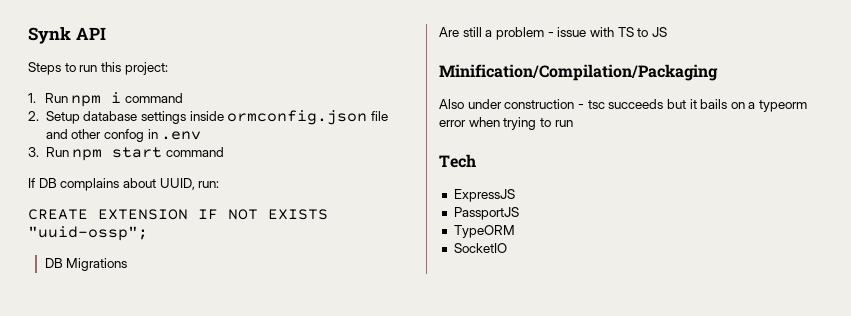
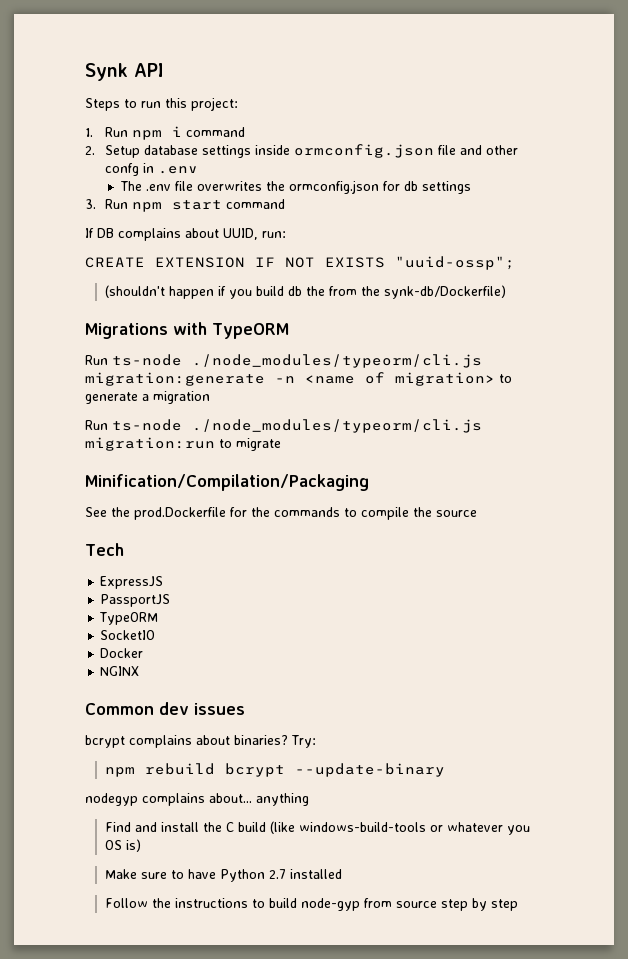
[104,129,145,142] confog -> [105,163,140,176] confg
(202, 135) none -> [119,180,471,194] // The .env file overwrites the ormconfig.json for db settings
[44,258,128,271] [439,27,667,40] [439,64,718,81] [439,99,808,112] [439,117,573,130] DB Migrations // Are still a problem - issue with TS to JS // Minification/Compilation/Packaging // Also under construction - tsc succeeds but it bails on a typeorm error when trying to run -> [105,285,507,299] [85,322,289,339] [85,354,482,368] [85,372,512,386] [85,391,210,404] [85,419,482,433] [85,437,281,451] [85,474,369,491] [85,507,477,520] (shouldn't happen if you build db the from the synk-db/Dockerfile) // Migrations with TypeORM // Run ts-node ./node_modules/typeorm/cli.js migration:generate -n <name of migration> to generate a migration // Run ts-node ./node_modules/typeorm/cli.js migration:run to migrate // Minification/Compilation/Packaging // See the prod.Dockerfile for the commands to compile the source
(507, 248) none -> [100,648,144,658] [100,666,140,676] [85,702,245,715] [85,735,316,748] [105,763,446,777] [85,793,309,806] [105,821,531,835] [105,839,142,852] [105,869,343,882] [105,898,519,911] // Docker // NGINX // Common dev issues // bcrypt complains about binaries? Try: // npm rebuild bcrypt --update-binary // nodegyp complains about... anything // Find and install the C build (like windows-build-tools or whatever you OS is) // Make sure to have Python 2.7 installed // Follow the instructions to build node-gyp from source step by step

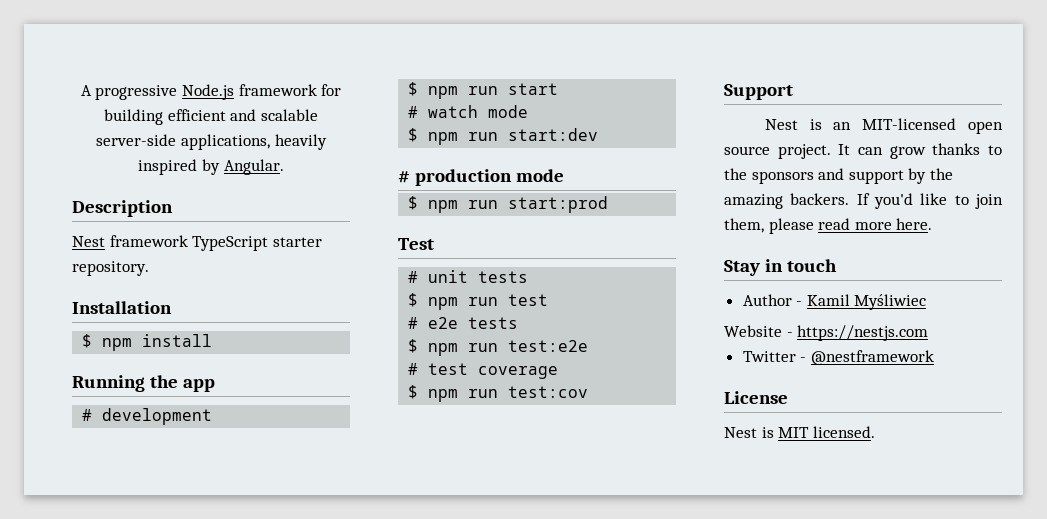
[85,63,163,81] [85,97,238,111] [85,126,246,140] [85,144,519,158] [105,163,199,176] [119,180,471,194] [85,199,286,212] [85,228,286,241] [85,256,515,270] [105,285,507,299] [85,322,289,339] [85,354,482,368] [85,372,512,386] [85,391,210,404] [85,419,482,433] [85,437,281,451] [85,474,369,491] [85,507,477,520] [85,543,124,556] [100,576,164,589] [100,594,171,607] [99,612,159,625] [100,630,156,640] [100,648,144,658] [100,666,140,676] [85,702,245,715] [85,735,316,748] [105,763,446,777] [85,793,309,806] [105,821,531,835] [105,839,142,852] [105,869,343,882] [105,898,519,911] Synk API // Steps to run this project: // 1. Run npm i command // 2. Setup database settings inside ormconfig.json file and other confg in .env // The .env file overwrites the ormconfig.json for db settings // 3. Run npm start command // If DB complains about UUID, run: // CREATE EXTENSION IF NOT EXISTS "uuid-ossp"; // (shouldn't happen if you build db the from the synk-db/Dockerfile) // Migrations with TypeORM // Run ts-node ./node_modules/typeorm/cli.js migration:generate -n <name of migration> to generate a migration // Run ts-node ./node_modules/typeorm/cli.js migration:run to migrate // Minification/Compilation/Packaging // See the prod.Dockerfile for the commands to compile the source // Tech // ExpressJS // PassportJS // TypeORM // SocketIO // Docker // NGINX // Common dev issues // bcrypt complains about binaries? Try: // npm rebuild bcrypt --update-binary // nodegyp complains about... anything // Find and install the C build (like windows-build-tools or whatever you OS is) // Make sure to have Python 2.7 installed // Follow the instructions to build node-gyp from source step by step -> [80,84,342,100] [104,109,318,125] [96,134,327,150] [138,159,284,175] [72,200,173,217] [72,235,322,251] [72,261,149,276] [72,301,172,314] [82,334,213,351] [72,375,215,392] [82,408,213,425] [408,82,559,99] [408,105,529,118] [408,128,599,145] [398,169,564,186] [408,196,609,213] [398,238,434,250] [408,270,529,283] [408,293,549,310] [408,317,519,329] [408,339,589,356] [408,363,559,379] [408,385,589,402] [724,84,793,100] [764,118,1003,134] [724,143,1002,159] [724,168,953,184] [724,193,1003,209] [724,218,933,234] [724,259,837,276] [742,294,927,310] [724,325,929,341] [742,350,934,365] [724,391,788,404] [724,426,875,438] A progressive Node.js framework for building efficient and scalable server-side applications, heavily inspired by Angular. // Description // Nest framework TypeScript starter repository. // Installation // $ npm install // Running the app // # development // $ npm run start // # watch mode // $ npm run start:dev // # production mode // $ npm run start:prod // Test // # unit tests // $ npm run test // # e2e tests // $ npm run test:e2e // # test coverage // $ npm run test:cov // Support // Nest is an MIT-licensed open source project. It can grow thanks to the sponsors and support by the amazing backers. If you'd like to join them, please read more here. // Stay in touch // Author - Kamil Myśliwiec // Website - https://nestjs.com // Twitter - @nestframework // License // Nest is MIT licensed.

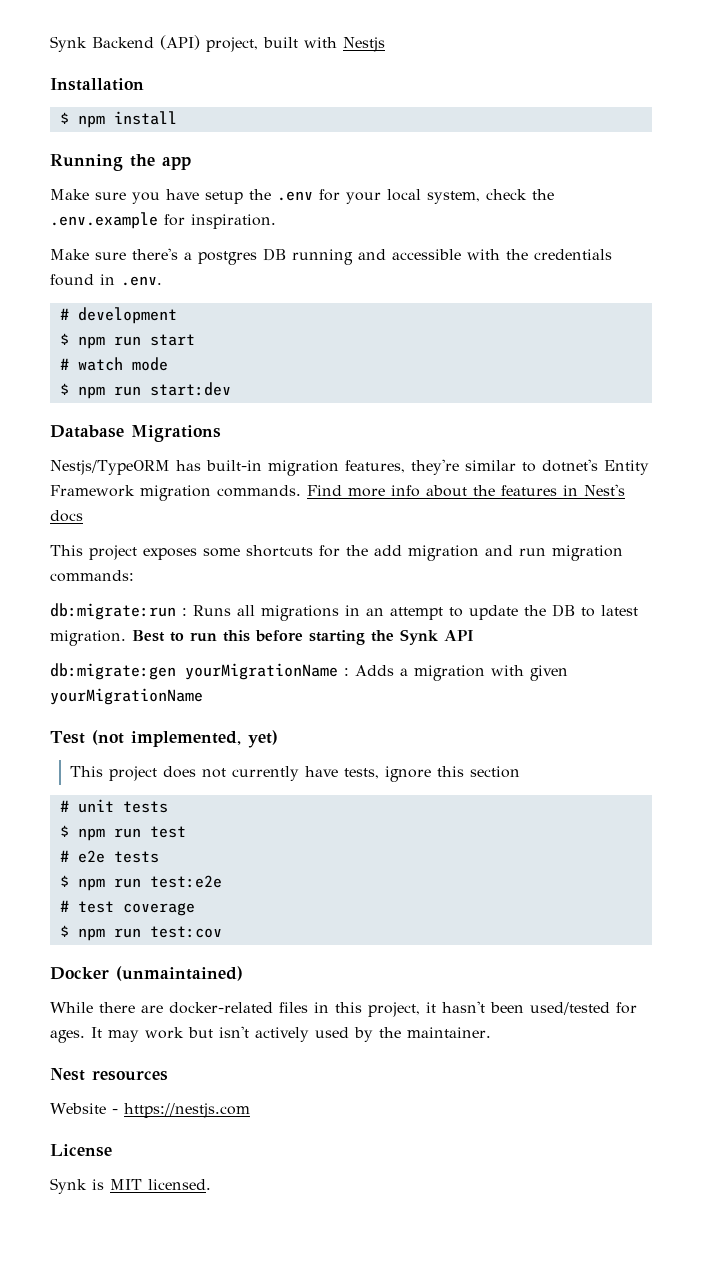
[80,84,342,100] [104,109,318,125] [96,134,327,150] [138,159,284,175] [72,200,173,217] [72,235,322,251] [72,261,149,276] A progressive Node.js framework for building efficient and scalable server-side applications, heavily inspired by Angular. // Description // Nest framework TypeScript starter repository. -> [50,35,385,52] Synk Backend (API) project, built with Nestjs
(215, 385) none -> [50,189,554,204] [50,212,276,229] [50,248,612,265] [50,274,162,286] // Make sure you have setup the .env for your local system, check the .env.example for inspiration. // Make sure there's a postgres DB running and accessible with the credentials found in .env.
[398,169,564,186] [408,196,609,213] [398,238,434,250] # production mode // $ npm run start:prod // Test -> [50,425,221,442] [50,459,649,476] [50,484,625,501] [50,510,83,522] [50,545,623,561] [50,570,134,582] [50,603,638,621] [50,629,474,646] [50,663,568,681] [50,688,203,705] [50,730,278,748] [70,766,521,782] Database Migrations // Nestjs/TypeORM has built-in migration features, they're similar to dotnet's Entity Framework migration commands. Find more info about the features in Nest's docs // This project exposes some shortcuts for the add migration and run migration commands: // db:migrate:run : Runs all migrations in an attempt to update the DB to latest migration. Best to run this before starting the Synk API // db:migrate:gen yourMigrationName : Adds a migration with given yourMigrationName // Test (not implemented, yet) // This project does not currently have tests, ignore this section
[724,84,793,100] [764,118,1003,134] [724,143,1002,159] [724,168,953,184] [724,193,1003,209] [724,218,933,234] [724,259,837,276] [742,294,927,310] Support // Nest is an MIT-licensed open source project. It can grow thanks to the sponsors and support by the amazing backers. If you'd like to join them, please read more here. // Stay in touch // Author - Kamil Myśliwiec -> [50,966,243,981] [50,1001,637,1017] [50,1026,491,1043] [50,1068,168,1081] Docker (unmaintained) // While there are docker-related files in this project, it hasn't been used/tested for ages. It may work but isn't actively used by the maintainer. // Nest resources
[742,350,934,365] // Twitter - @nestframework -> (250, 1110) none
[724,427,757,438] Nest -> [50,1178,87,1194] Synk

